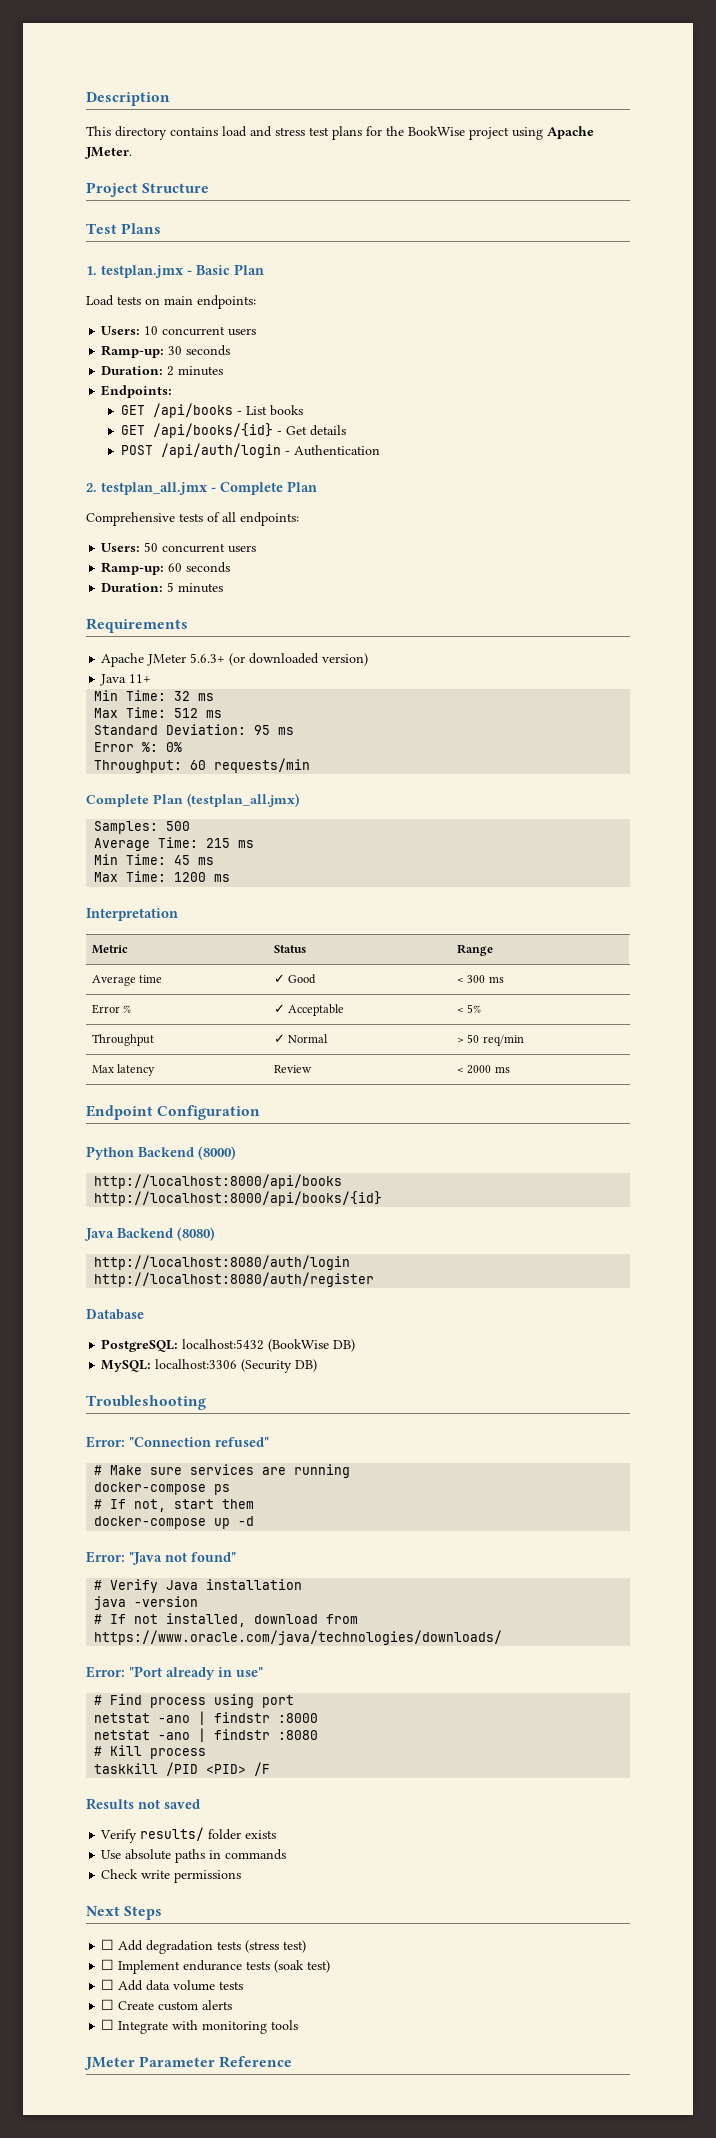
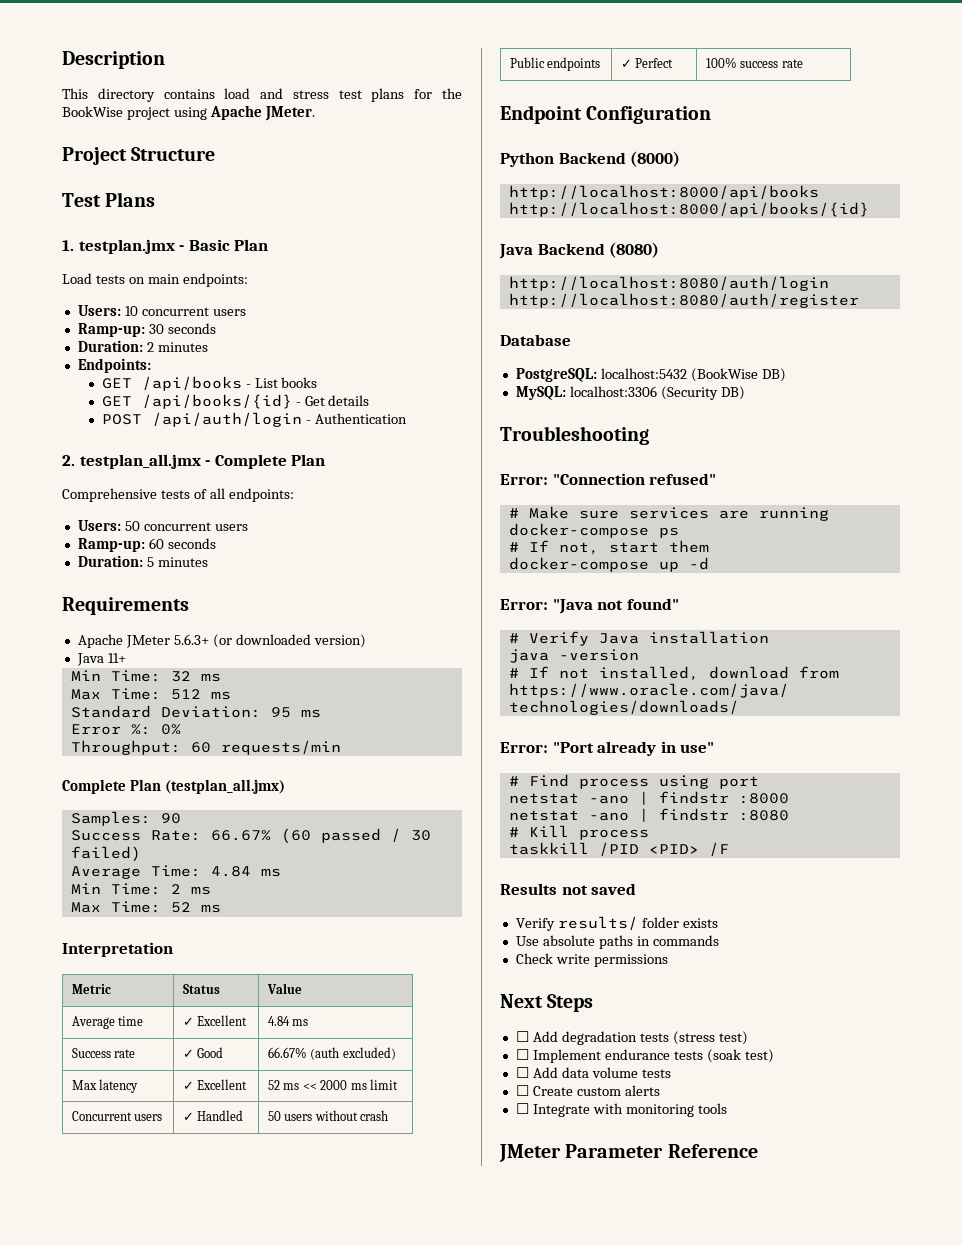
[166,821,191,831] 500 -> [160,813,181,824] [70,828,431,844] [70,846,141,862] 90 // Success Rate: 66.67% (60 passed / 30 failed)
[206,838,231,848] 215 -> [210,866,251,877] 4.84
[174,855,215,865] [94,871,207,882] 45 ms // Max Time: 1200 -> [170,884,211,895] [70,901,191,913] 2 ms // Max Time: 52
[456,944,493,956] Range -> [266,983,302,994] Value
[288,974,317,984] [456,975,504,983] [91,1004,132,1014] [273,1004,345,1016] [456,1004,482,1013] [91,1034,154,1046] [273,1034,329,1043] [456,1034,524,1046] [91,1064,156,1076] [273,1065,312,1073] [456,1065,510,1074] Good | < 300 ms // Error % | ✓ Acceptable | < 5% // Throughput | ✓ Normal | > 50 req/min // Max latency | Review | < 2000 ms -> [197,1015,248,1026] [267,1016,309,1026] [71,1048,136,1058] [182,1047,224,1058] [267,1047,396,1060] [71,1079,139,1093] [182,1079,248,1090] [267,1079,399,1090] [71,1111,163,1121] [182,1110,244,1121] [267,1110,389,1121] [509,57,601,71] [620,58,674,68] [705,57,803,68] Excellent | 4.84 ms // Success rate | ✓ Good | 66.67% (auth excluded) // Max latency | ✓ Excellent | 52 ms << 2000 ms limit // Concurrent users | ✓ Handled | 50 users without crash // Public endpoints | ✓ Perfect | 100% success rate

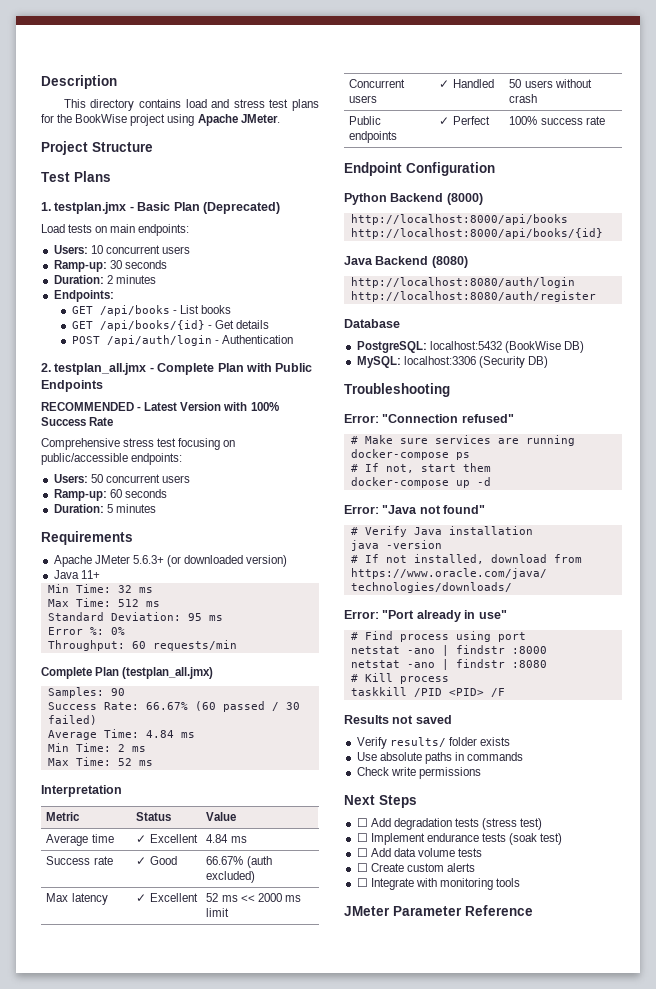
(269, 245) none -> [202,202,280,214] (Deprecated)
[62,488,225,502] // Comprehensive tests of all -> [245,363,313,372] [41,380,103,392] [41,402,279,411] [41,417,114,426] [41,438,236,450] [41,453,128,465] with Public Endpoints // RECOMMENDED - Latest Version with 100% Success Rate // Comprehensive stress test focusing on public/accessible

